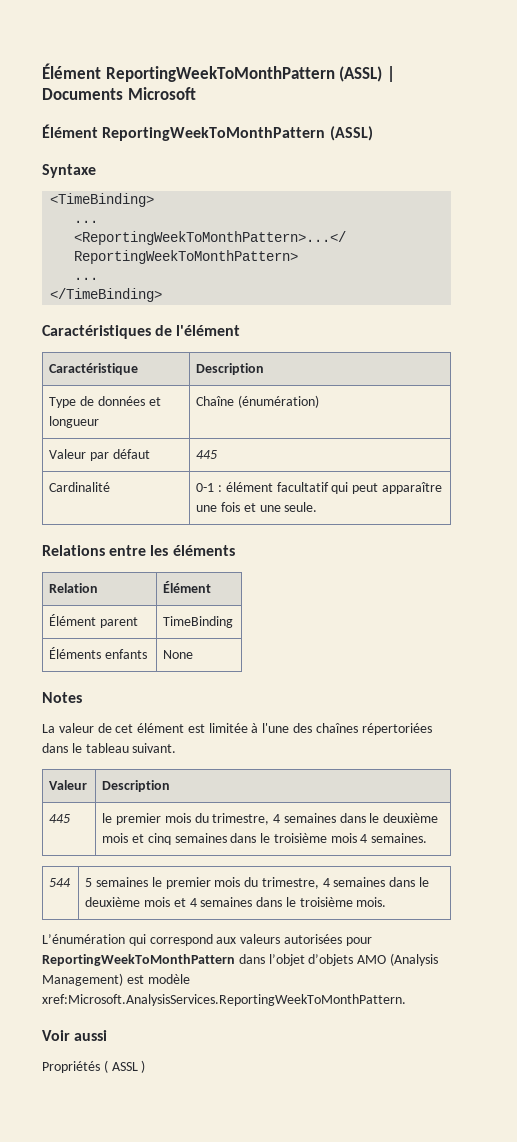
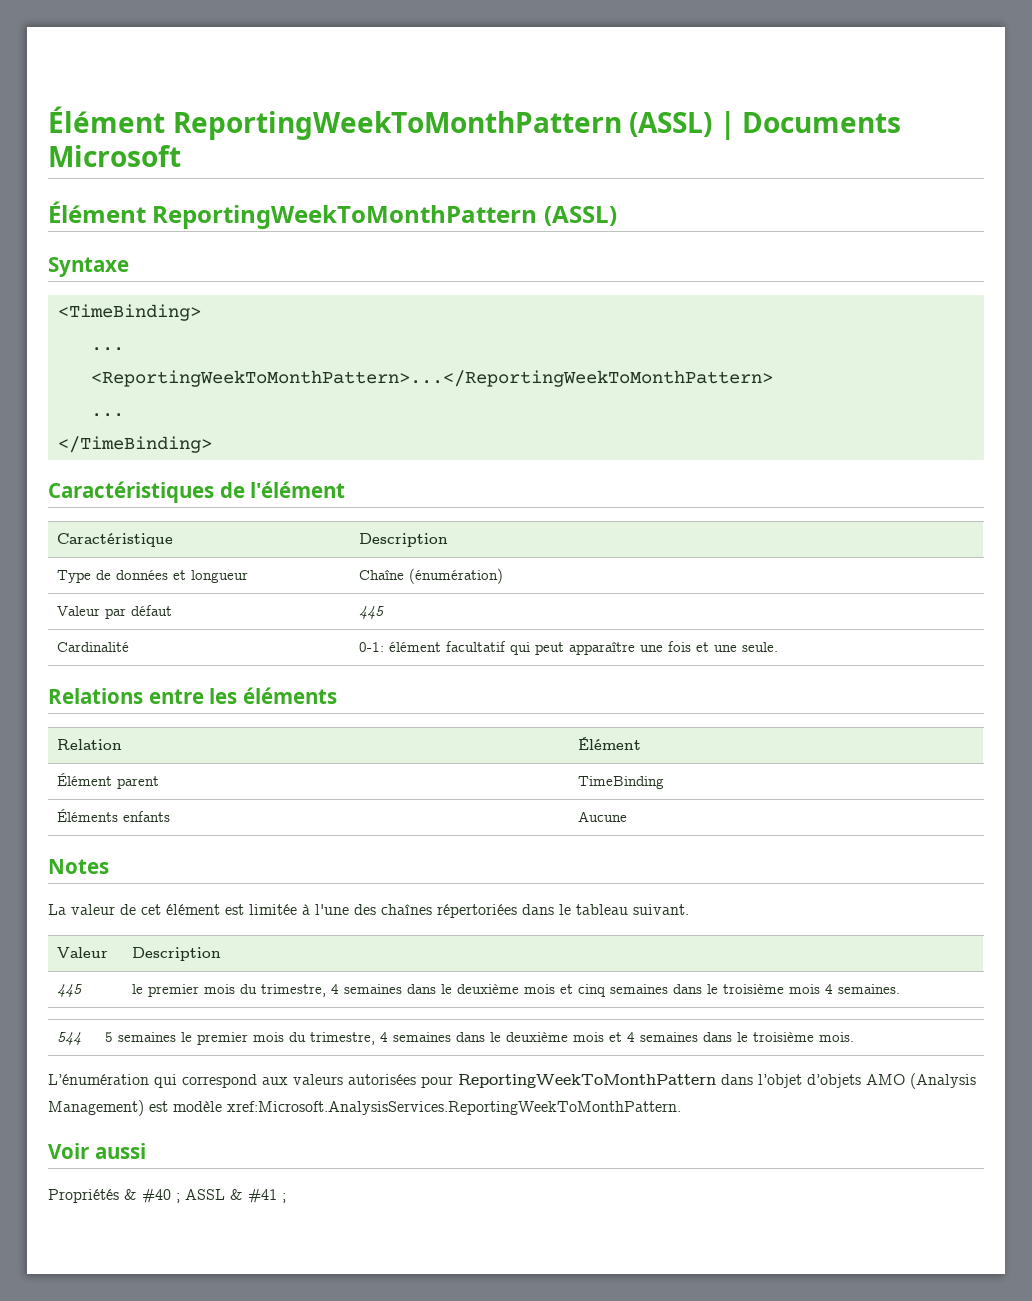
[196,483,223,492] 0-1 : -> [358,642,384,652] 0-1:
[163,650,194,659] | None -> [577,811,627,822] | Aucune
[103,1060,146,1073] ( ASSL ) -> [124,1189,286,1203] & #40 ; ASSL & #41 ;

